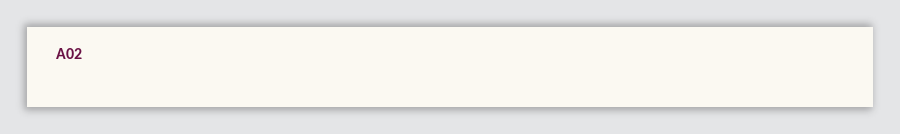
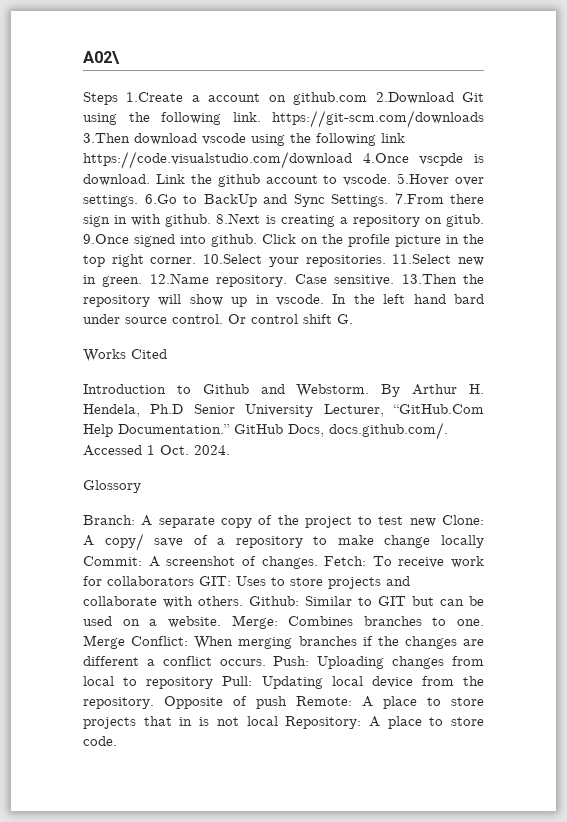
[56,48,82,59] A02 -> [83,51,120,64] [83,92,484,105] [83,110,484,128] [83,133,405,146] [83,151,485,169] [83,173,484,187] [83,193,484,207] [83,213,485,227] [83,234,484,247] [83,254,484,267] [83,273,484,287] [83,294,484,307] [83,314,353,324] [83,349,167,362] [83,384,484,397] [83,404,484,417] [83,422,448,440] [83,445,230,456] [83,480,141,493] [83,515,485,528] [83,533,484,551] [83,556,484,569] [83,576,410,589] [83,596,484,608] [83,615,484,629] [83,635,484,649] [83,656,484,669] [83,676,484,689] [83,696,484,709] [83,716,484,729] [83,736,117,746] A02\ // Steps 1.Create a account on github.com 2.Download Git using the following link. https://git-scm.com/downloads 3.Then download vscode using the following link https://code.visualstudio.com/download 4.Once vscpde is download. Link the github account to vscode. 5.Hover over settings. 6.Go to BackUp and Sync Settings. 7.From there sign in with github. 8.Next is creating a repository on gitub. 9.Once signed into github. Click on the profile picture in the top right corner. 10.Select your repositories. 11.Select new in green. 12.Name repository. Case sensitive. 13.Then the repository will show up in vscode. In the left hand bard under source control. Or control shift G. // Works Cited // Introduction to Github and Webstorm. By Arthur H. Hendela, Ph.D Senior University Lecturer, “GitHub.Com Help Documentation.” GitHub Docs, docs.github.com/. Accessed 1 Oct. 2024. // Glossory // Branch: A separate copy of the project to test new Clone: A copy/ save of a repository to make change locally Commit: A screenshot of changes. Fetch: To receive work for collaborators GIT: Uses to store projects and collaborate with others. Github: Similar to GIT but can be used on a website. Merge: Combines branches to one. Merge Conflict: When merging branches if the changes are different a conflict occurs. Push: Uploading changes from local to repository Pull: Updating local device from the repository. Opposite of push Remote: A place to store projects that in is not local Repository: A place to store code.

